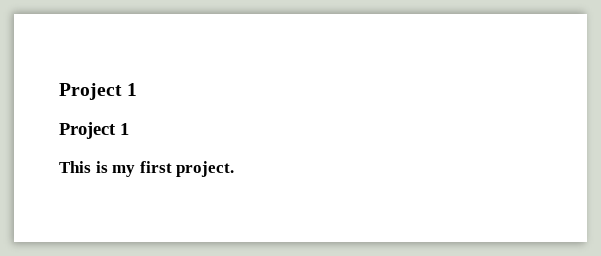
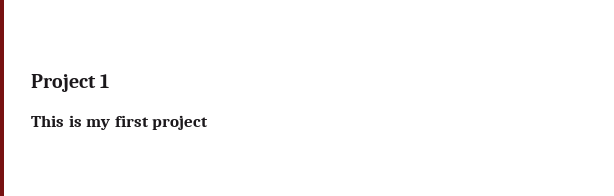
[59,83,138,100] [59,122,129,139] Project 1 // Project 1 -> [31,74,110,92] Project 1
[176,161,235,177] project. -> [152,115,209,130] project

